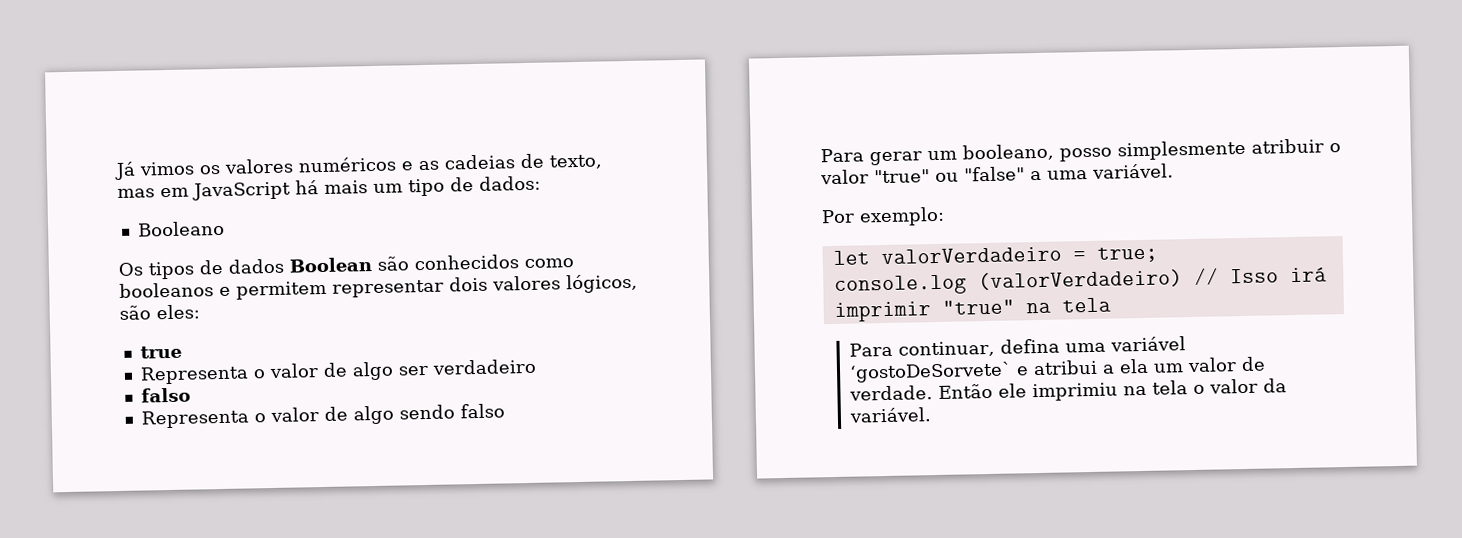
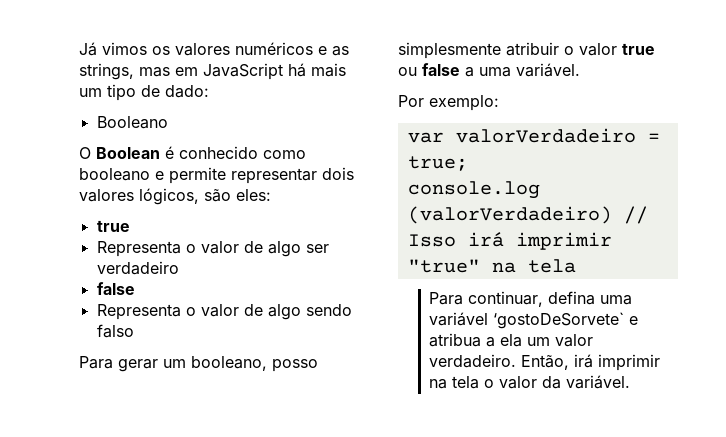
[444,153,603,170] cadeias de texto, -> [79,63,134,80] strings,
[479,175,541,191] dados: -> [165,85,209,98] dado:
[118,254,574,280] [119,280,327,300] Os tipos de dados Boolean são conhecidos como booleanos e permitem -> [79,146,306,159] [79,167,226,184] O Boolean é conhecido como booleano e permite
[140,387,191,403] falso -> [96,282,135,295] false
[874,166,1025,184] "true" ou "false" -> [622,43,655,55] [398,63,460,76] true ou false
[832,250,870,266] let -> [407,132,444,143] var
[1032,359,1098,376] atribui -> [429,333,482,347] atribua
[1240,356,1266,372] [848,382,1118,402] de verdade. Então ele imprimiu -> [429,354,661,371] verdadeiro. Então, irá imprimir

